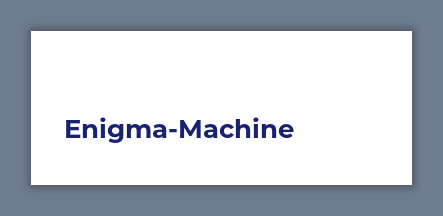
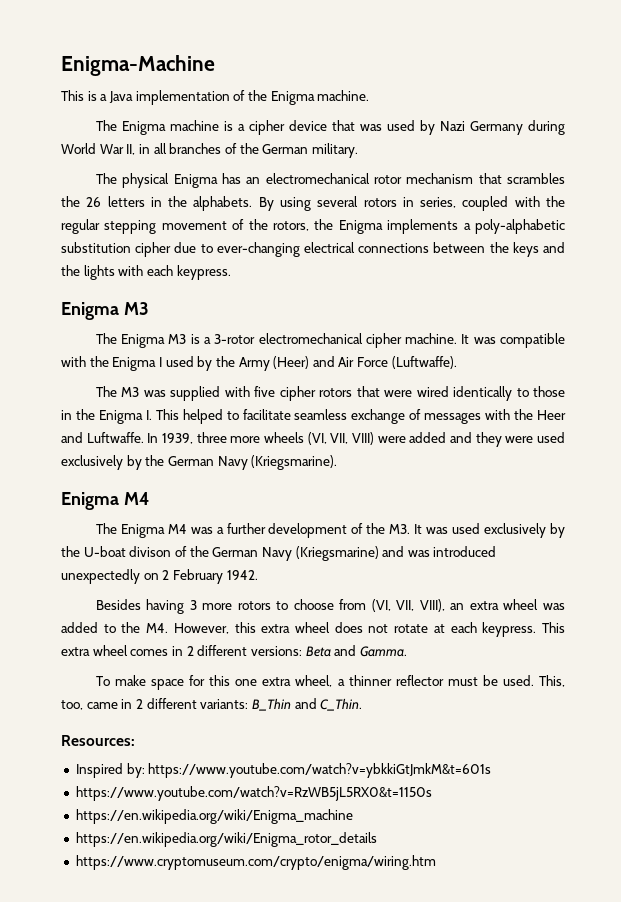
(294, 130) none -> [61,90,370,105] [95,120,566,135] [61,143,358,158] [95,173,565,188] [61,196,565,211] [61,219,565,234] [61,242,565,257] [61,265,231,280] [61,302,149,320] [95,333,565,348] [61,356,457,371] [95,386,566,401] [61,409,567,424] [61,432,566,447] [61,455,338,470] [61,492,149,510] [95,523,566,538] [61,546,497,561] [61,569,258,584] [95,599,565,614] [61,622,565,637] [61,645,407,657] [95,675,565,690] [61,698,363,711] [61,735,135,746] [75,763,492,778] [75,786,432,801] [75,809,353,824] [75,832,377,847] [75,855,436,870] // This is a Java implementation of the Enigma machine. // The Enigma machine is a cipher device that was used by Nazi Germany during World War II, in all branches of the German military. // The physical Enigma has an electromechanical rotor mechanism that scrambles the 26 letters in the alphabets. By using several rotors in series, coupled with the regular stepping movement of the rotors, the Enigma implements a poly-alphabetic substitution cipher due to ever-changing electrical connections between the keys and the lights with each keypress. // Enigma M3 // The Enigma M3 is a 3-rotor electromechanical cipher machine. It was compatible with the Enigma I used by the Army (Heer) and Air Force (Luftwaffe). // The M3 was supplied with five cipher rotors that were wired identically to those in the Enigma I. This helped to facilitate seamless exchange of messages with the Heer and Luftwaffe. In 1939, three more wheels (VI, VII, VIII) were added and they were used exclusively by the German Navy (Kriegsmarine). // Enigma M4 // The Enigma M4 was a further development of the M3. It was used exclusively by the U-boat divison of the German Navy (Kriegsmarine) and was introduced unexpectedly on 2 February 1942. // Besides having 3 more rotors to choose from (VI, VII, VIII), an extra wheel was added to the M4. However, this extra wheel does not rotate at each keypress. This extra wheel comes in 2 different versions: Beta and Gamma. // To make space for this one extra wheel, a thinner reflector must be used. This, too, came in 2 different variants: B_Thin and C_Thin. // Resources: // Inspired by: https://www.youtube.com/watch?v=ybkkiGtJmkM&t=601s // https://www.youtube.com/watch?v=RzWB5jL5RX0&t=1150s // https://en.wikipedia.org/wiki/Enigma_machine // https://en.wikipedia.org/wiki/Enigma_rotor_details // https://www.cryptomuseum.com/crypto/enigma/wiring.htm

